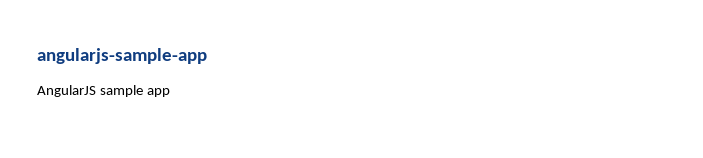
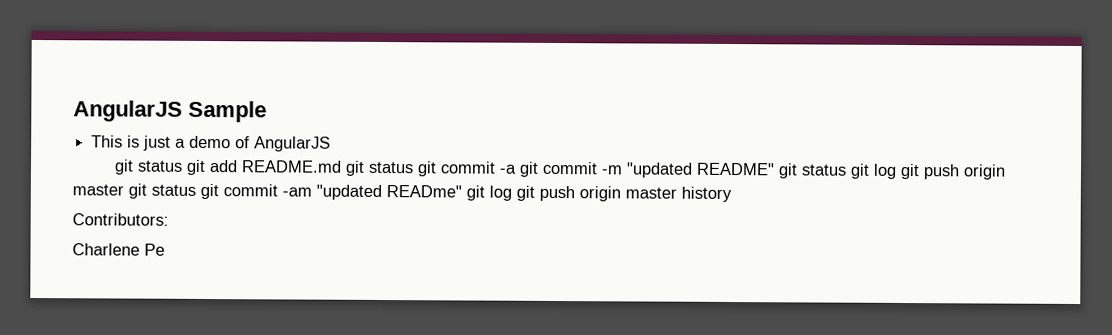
[37,48,207,64] [37,85,170,97] angularjs-sample-app // AngularJS sample app -> [73,100,267,123] [91,135,332,152] [114,159,1007,180] [72,183,732,203] [72,213,169,226] [72,243,165,256] AngularJS Sample // This is just a demo of AngularJS // git status git add README.md git status git commit -a git commit -m "updated README" git status git log git push origin master git status git commit -am "updated READme" git log git push origin master history // Contributors: // Charlene Pe

